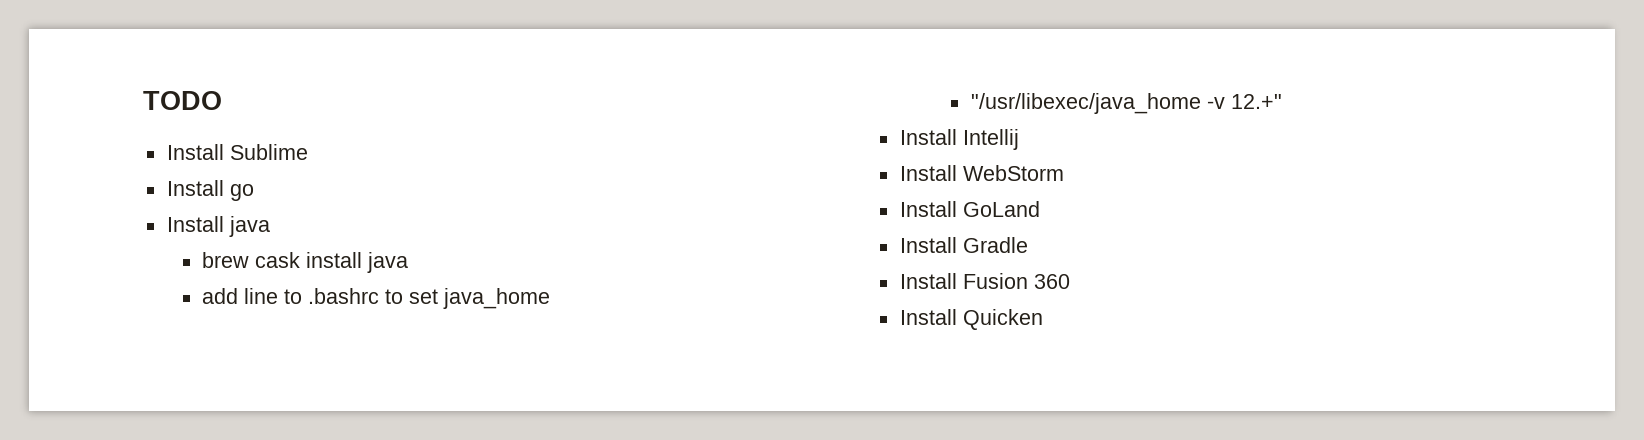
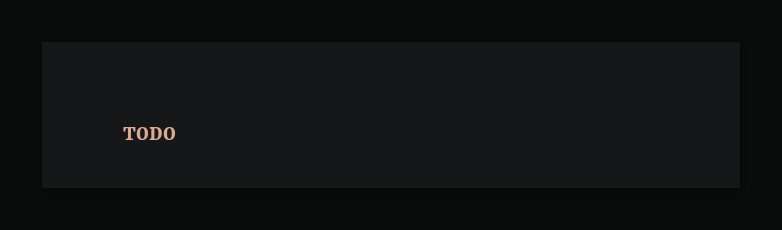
[166,144,308,160] [166,180,254,201] [166,216,270,237] [202,252,409,273] [202,288,551,309] [970,93,1282,114] [899,129,1019,150] [899,165,1064,181] [899,201,1040,217] [899,237,1028,253] [899,273,1070,289] [899,309,1043,330] // Install Sublime // Install go // Install java // brew cask install java // add line to .bashrc to set java_home // "/usr/libexec/java_home -v 12.+" // Install Intellij // Install WebStorm // Install GoLand // Install Gradle // Install Fusion 360 // Install Quicken -> (176, 133) none

